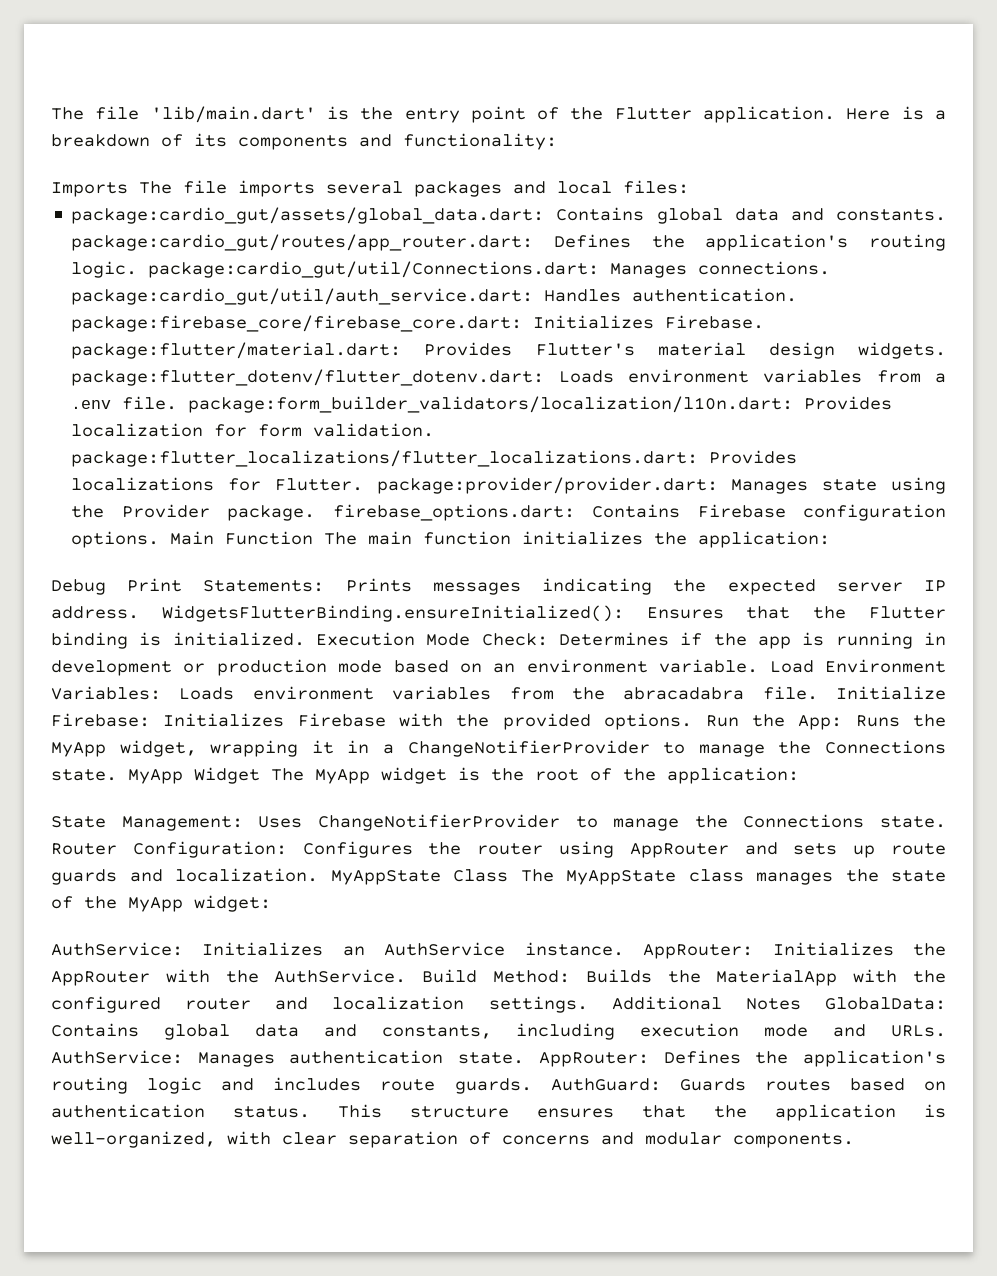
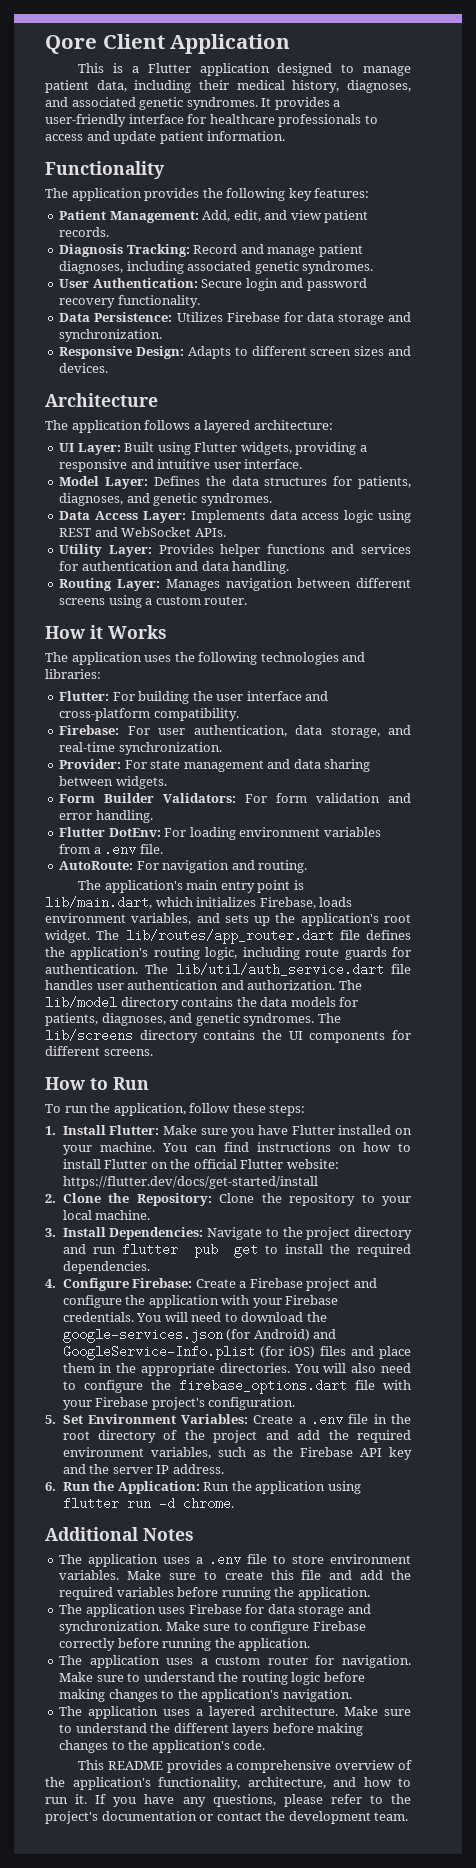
[51,106,946,123] [51,133,557,150] [51,180,689,197] [71,207,946,224] [71,234,947,251] [71,261,831,278] [71,288,798,305] [71,315,765,332] [71,342,946,359] [71,369,614,386] The file 'lib/main.dart' is the entry point of the Flutter application. Here is a breakdown of its components and functionality: // Imports The file imports several packages and local files: // package:cardio_gut/assets/global_data.dart: Contains global data and constants. package:cardio_gut/routes/app_router.dart: Defines the application's routing logic. package:cardio_gut/util/Connections.dart: Manages connections. package:cardio_gut/util/auth_service.dart: Handles authentication. package:firebase_core/firebase_core.dart: Initializes Firebase. package:flutter/material.dart: Provides Flutter's material design widgets. package:flutter_dotenv/flutter_dotenv.dart: Loads -> [45,34,291,54] [78,63,411,76] [45,80,411,93] [45,97,341,110] [45,114,378,127] [45,131,286,144] [45,161,165,179] [45,188,370,201] [59,210,369,223] [59,227,110,237] [59,244,363,257] [59,261,374,274] [59,278,367,291] [59,295,200,308] [59,312,412,325] [59,329,163,342] [59,346,411,359] [59,363,109,373] [45,393,158,407] [45,420,333,433] [59,442,367,455] [59,459,303,472] [59,476,411,489] [59,493,272,506] [59,510,411,523] [59,527,226,537] [59,544,411,557] [59,561,290,574] [59,578,411,591] [59,595,248,608] [45,625,167,639] [45,652,366,665] [45,669,101,679] [59,691,329,704] [59,708,239,721] [59,725,411,738] [59,742,222,755] [59,759,371,772] [59,776,167,789] [59,793,411,803] [59,810,153,823] [59,827,236,840] Qore Client Application // This is a Flutter application designed to manage patient data, including their medical history, diagnoses, and associated genetic syndromes. It provides a user-friendly interface for healthcare professionals to access and update patient information. // Functionality // The application provides the following key features: // Patient Management: Add, edit, and view patient records. // Diagnosis Tracking: Record and manage patient diagnoses, including associated genetic syndromes. // User Authentication: Secure login and password recovery functionality. // Data Persistence: Utilizes Firebase for data storage and synchronization. // Responsive Design: Adapts to different screen sizes and devices. // Architecture // The application follows a layered architecture: // UI Layer: Built using Flutter widgets, providing a responsive and intuitive user interface. // Model Layer: Defines the data structures for patients, diagnoses, and genetic syndromes. // Data Access Layer: Implements data access logic using REST and WebSocket APIs. // Utility Layer: Provides helper functions and services for authentication and data handling. // Routing Layer: Manages navigation between different screens using a custom router. // How it Works // The application uses the following technologies and libraries: // Flutter: For building the user interface and cross-platform compatibility. // Firebase: For user authentication, data storage, and real-time synchronization. // Provider: For state management and data sharing between widgets. // Form Builder Validators: For form validation and error handling. // Flutter DotEnv: For loading
[188,396,893,413] [71,423,435,437] [71,450,798,467] [71,477,946,494] [71,504,946,521] [71,531,831,548] [51,578,946,595] [51,605,946,622] [51,632,947,649] [51,659,946,676] [51,686,946,700] [51,713,947,730] [51,740,947,757] [51,767,799,784] [51,814,946,831] [51,841,946,858] [51,868,946,885] [51,895,271,912] [51,942,947,959] [51,969,946,986] [51,996,946,1013] [51,1023,947,1040] [51,1050,946,1067] [51,1077,947,1094] [51,1104,946,1121] [51,1131,854,1148] package:form_builder_validators/localization/l10n.dart: Provides localization for form validation. package:flutter_localizations/flutter_localizations.dart: Provides localizations for Flutter. package:provider/provider.dart: Manages state using the Provider package. firebase_options.dart: Contains Firebase configuration options. Main Function The main function initializes the application: // Debug Print Statements: Prints messages indicating the expected server IP address. WidgetsFlutterBinding.ensureInitialized(): Ensures that the Flutter binding is initialized. Execution Mode Check: Determines if the app is running in development or production mode based on an environment variable. Load Environment Variables: Loads environment variables from the abracadabra file. Initialize Firebase: Initializes Firebase with the provided options. Run the App: Runs the MyApp widget, wrapping it in a ChangeNotifierProvider to manage the Connections state. MyApp Widget The MyApp widget is the root of the application: // State Management: Uses ChangeNotifierProvider to manage the Connections state. Router Configuration: Configures the router using AppRouter and sets up route guards and localization. MyAppState Class The MyAppState class manages the state of the MyApp widget: // AuthService: Initializes an AuthService instance. AppRouter: Initializes the AppRouter with the AuthService. Build Method: Builds the MaterialApp with the configured router and localization settings. Additional Notes GlobalData: Contains global data and constants, including execution mode and URLs. AuthService: Manages authentication state. AppRouter: Defines the application's routing logic and includes route guards. AuthGuard: Guards routes based on authentication status. This structure ensures that the application is well-organized, with clear separation of concerns and modular components. -> [59,860,308,873] [78,880,304,893] [45,896,353,909] [45,913,411,926] [45,929,411,944] [45,947,411,960] [45,963,411,976] [45,980,362,990] [45,996,359,1010] [45,1013,341,1026] [45,1029,411,1043] [45,1046,153,1056] [45,1077,149,1090] [45,1103,306,1116] [45,1125,412,1138] [62,1142,411,1155] [62,1159,339,1169] [62,1176,318,1189] [45,1193,411,1206] [62,1210,151,1220] [45,1227,412,1240] [62,1243,411,1258] [62,1261,150,1274] [45,1278,377,1291] [62,1295,339,1308] [62,1312,327,1322] [62,1328,337,1343] [62,1345,412,1360] [62,1363,411,1376] [62,1379,411,1394] [62,1397,296,1410] [45,1413,411,1426] [62,1430,411,1443] [62,1447,412,1460] [62,1464,224,1474] [45,1481,361,1494] [62,1497,234,1510] [45,1527,194,1541] [59,1553,411,1567] [59,1570,411,1580] [59,1587,370,1600] [59,1604,371,1617] [59,1621,366,1634] [59,1638,311,1651] [59,1655,411,1668] [59,1672,365,1685] [59,1689,352,1702] [59,1706,411,1719] [59,1723,364,1736] [59,1740,266,1753] [78,1760,413,1773] [45,1777,411,1790] [45,1794,411,1807] [45,1811,409,1824] // AutoRoute: For navigation and routing. // The application's main entry point is lib/main.dart, which initializes Firebase, loads environment variables, and sets up the application's root widget. The lib/routes/app_router.dart file defines the application's routing logic, including route guards for authentication. The lib/util/auth_service.dart file handles user authentication and authorization. The lib/model directory contains the data models for patients, diagnoses, and genetic syndromes. The lib/screens directory contains the UI components for different screens. // How to Run // To run the application, follow these steps: // 1. Install Flutter: Make sure you have Flutter installed on your machine. You can find instructions on how to install Flutter on the official Flutter website: https://flutter.dev/docs/get-started/install // 2. Clone the Repository: Clone the repository to your local machine. // 3. Install Dependencies: Navigate to the project directory and run flutter pub get to install the required dependencies. // 4. Configure Firebase: Create a Firebase project and configure the application with your Firebase credentials. You will need to download the google-services.json (for Android) and GoogleService-Info.plist (for iOS) files and place them in the appropriate directories. You will also need to configure the firebase_options.dart file with your Firebase project's configuration. // 5. Set Environment Variables: Create a .env file in the root directory of the project and add the required environment variables, such as the Firebase API key and the server IP address. // 6. Run the Application: Run the application using flutter run -d chrome. // Additional Notes // The application uses a .env file to store environment variables. Make sure to create this file and add the required variables before running the application. // The application uses Firebase for data storage and synchronization. Make sure to configure Firebase correctly before running the application. // The application uses a custom router for navigation. Make sure to understand the routing logic before making changes to the application's navigation. // The application uses a layered architecture. Make sure to understand the different layers before making changes to the application's code. // This README provides a comprehensive overview of the application's functionality, architecture, and how to run it. If you have any questions, please refer to the project's documentation or contact the development team.

